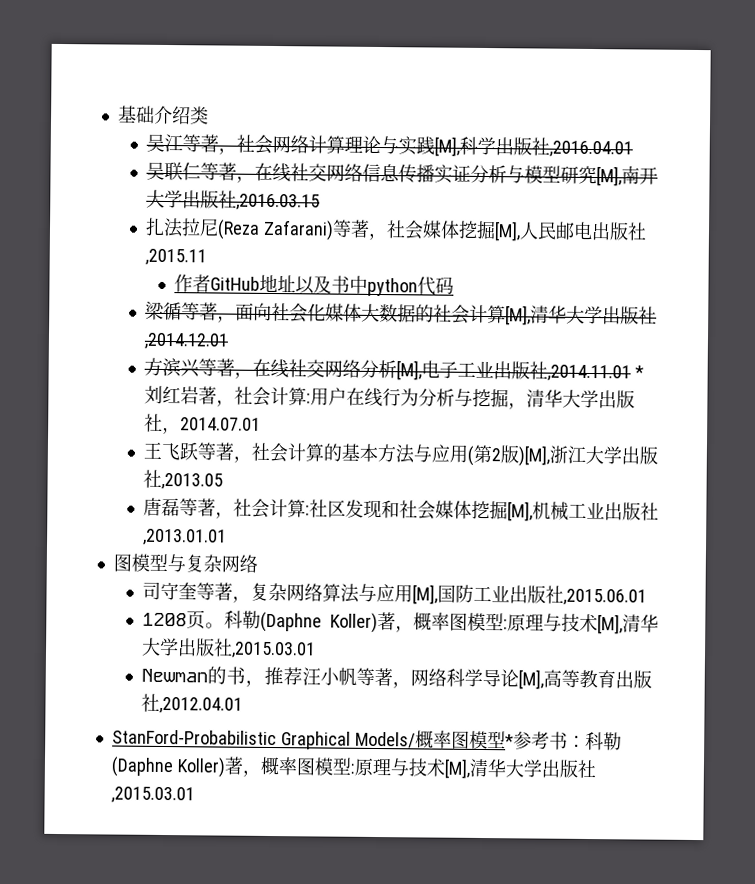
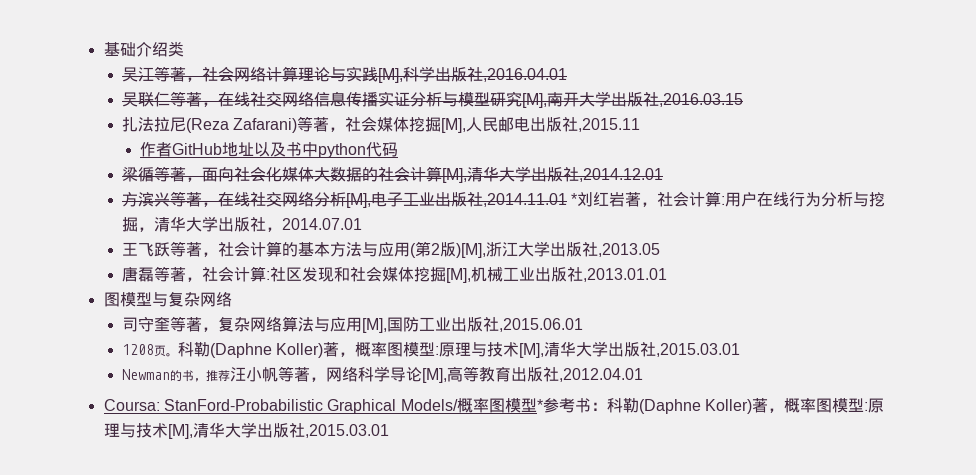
(243, 705) none -> [103,399,160,411] Coursa:

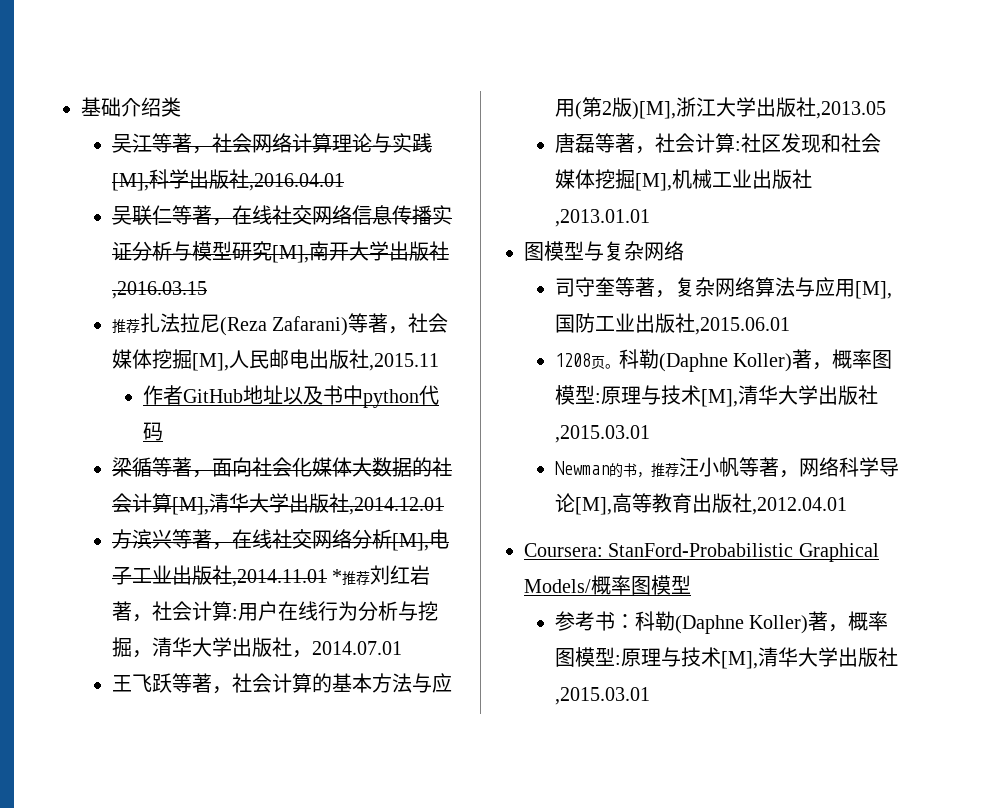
(743, 100) none -> [111,319,140,334] 推荐
(578, 199) none -> [342,571,371,586] 推荐
[103,399,160,411] Coursa: -> [524,543,603,557] Coursera:
[536,399,543,411] * -> (691, 584) //

